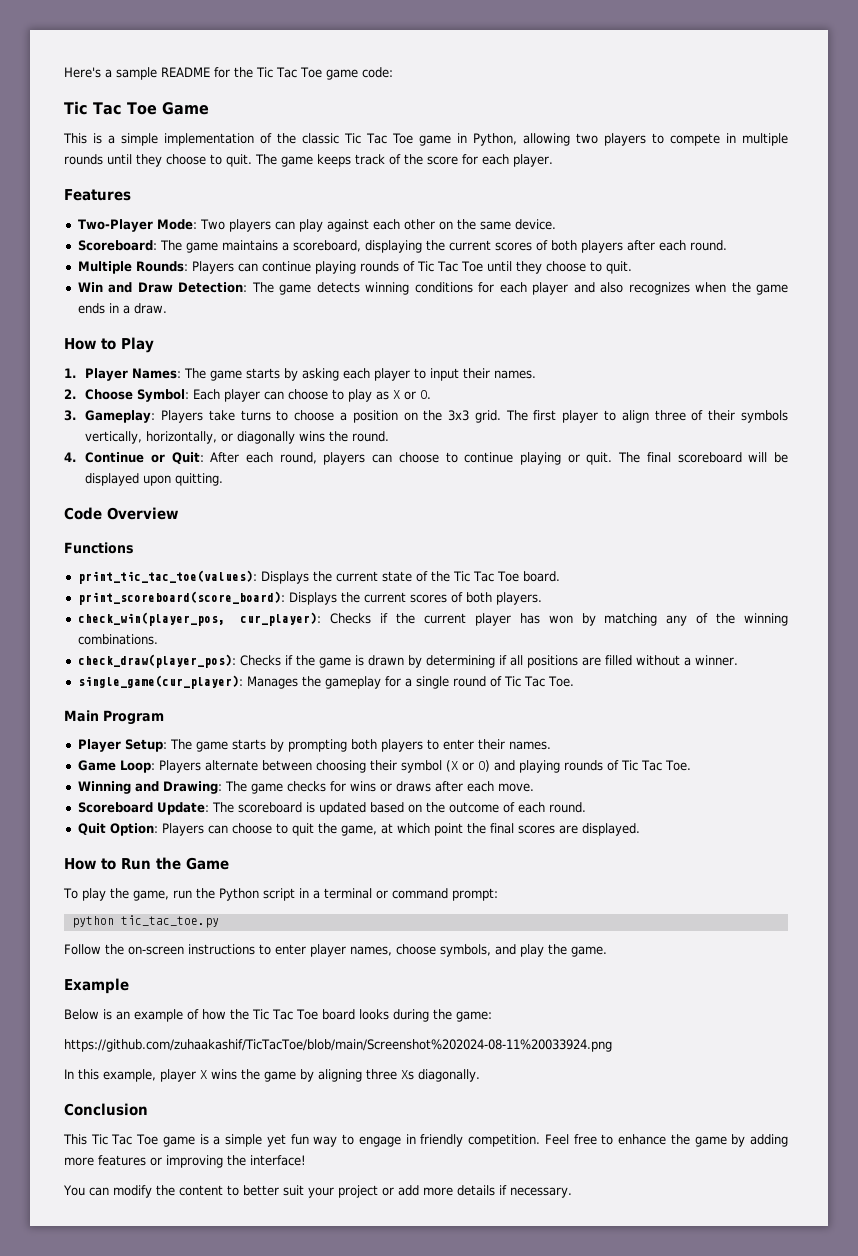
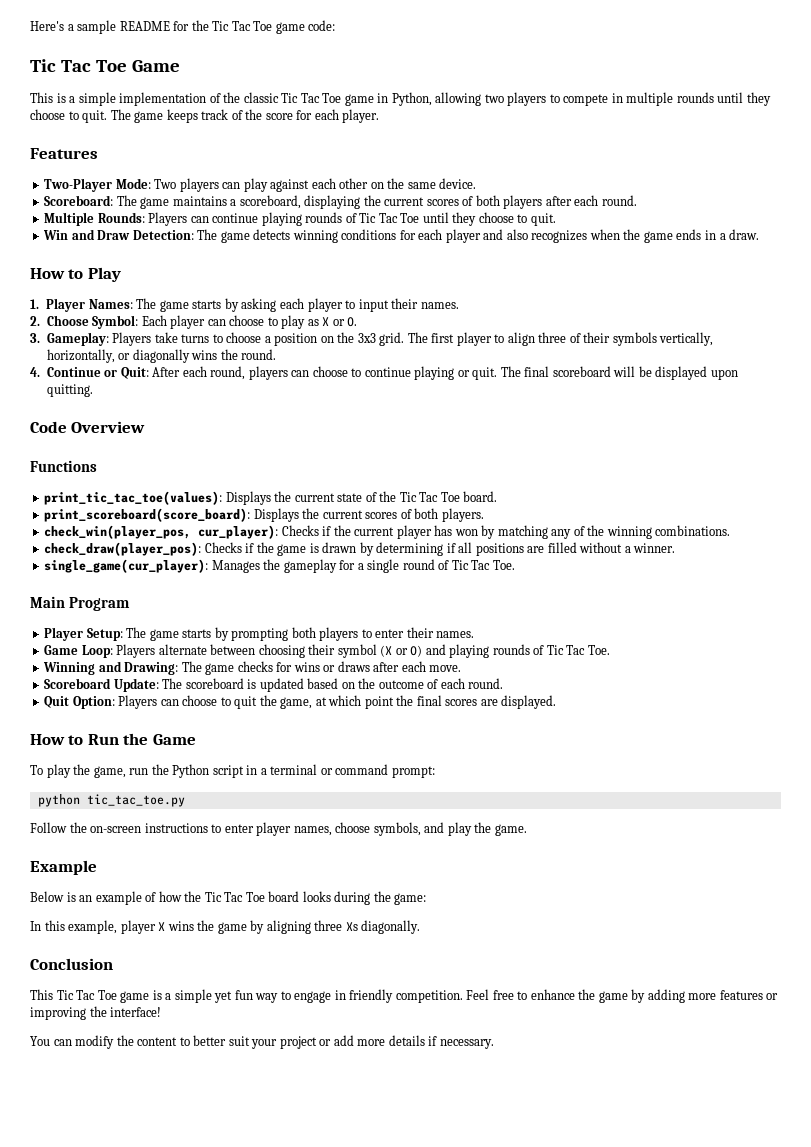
[64,1039,612,1052] // https://github.com/zuhaakashif/TicTacToe/blob/main/Screenshot%202024-08-11%20033924.png -> (427, 899) none

